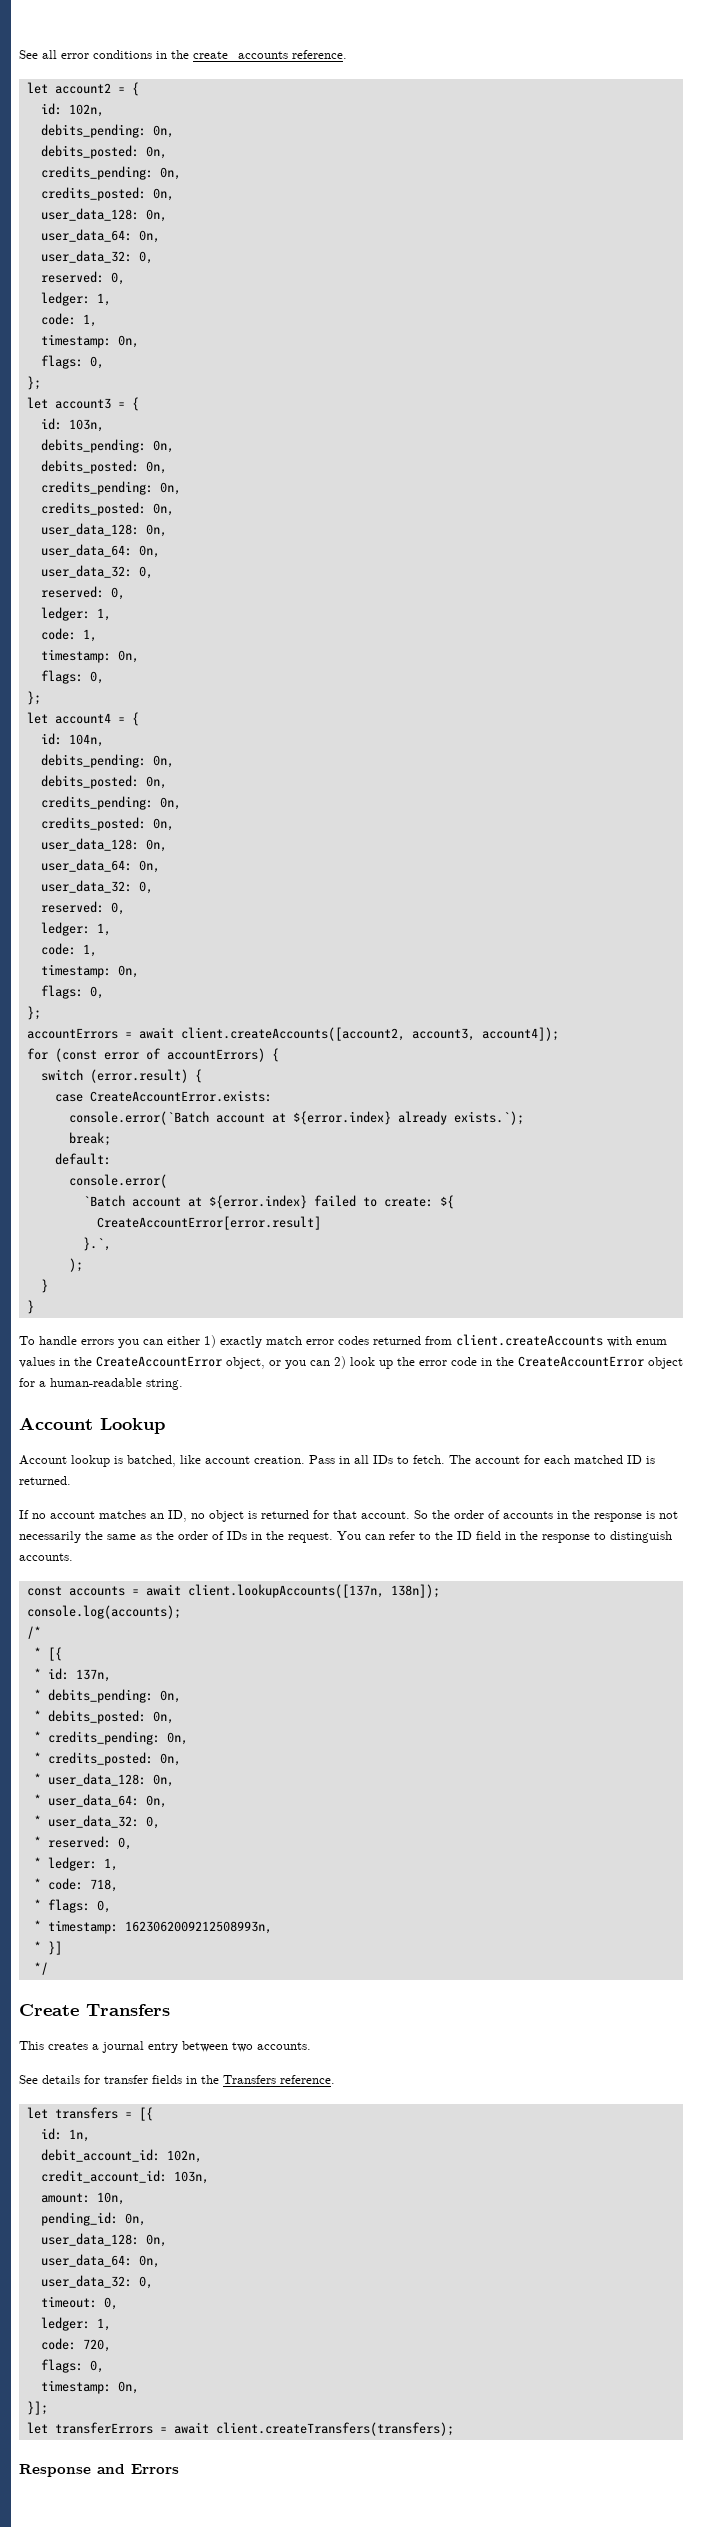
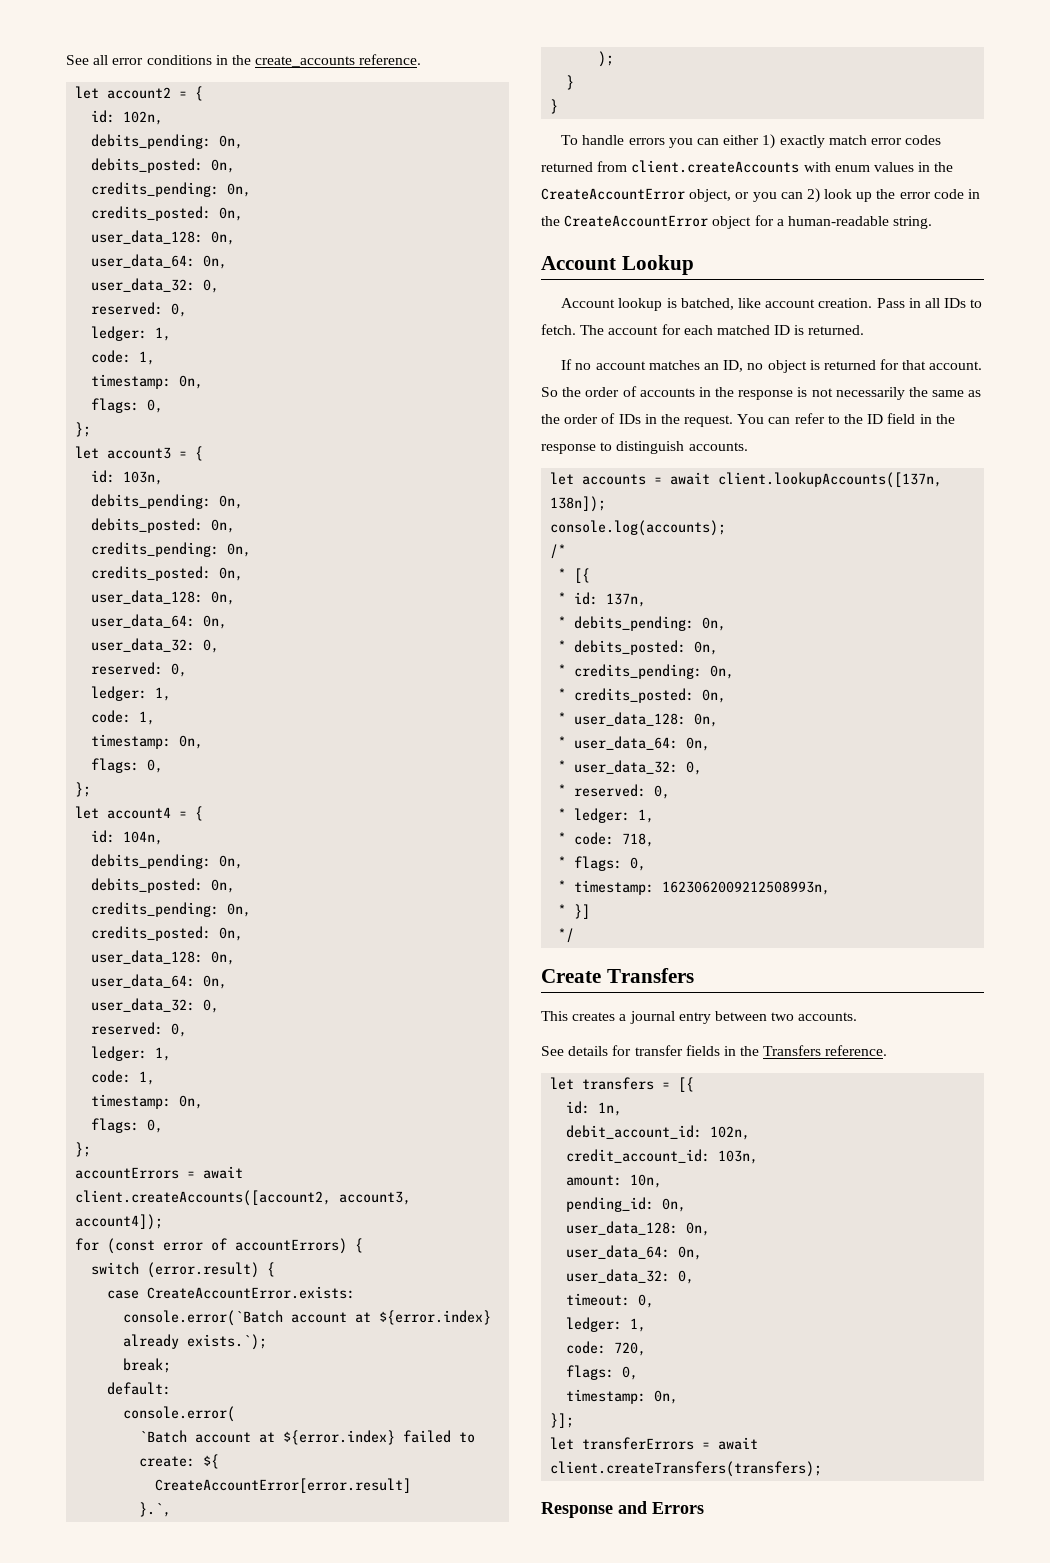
[26,1586,62,1596] const -> [550,472,575,485] let

